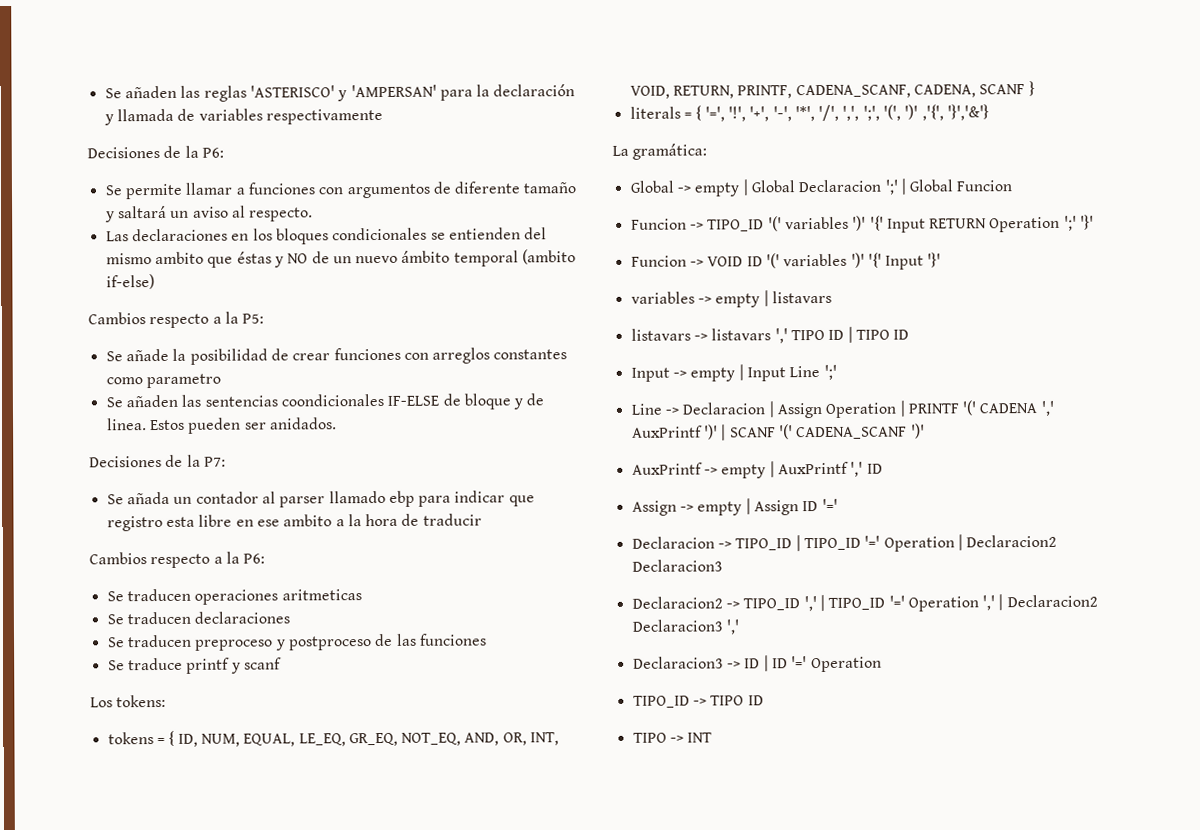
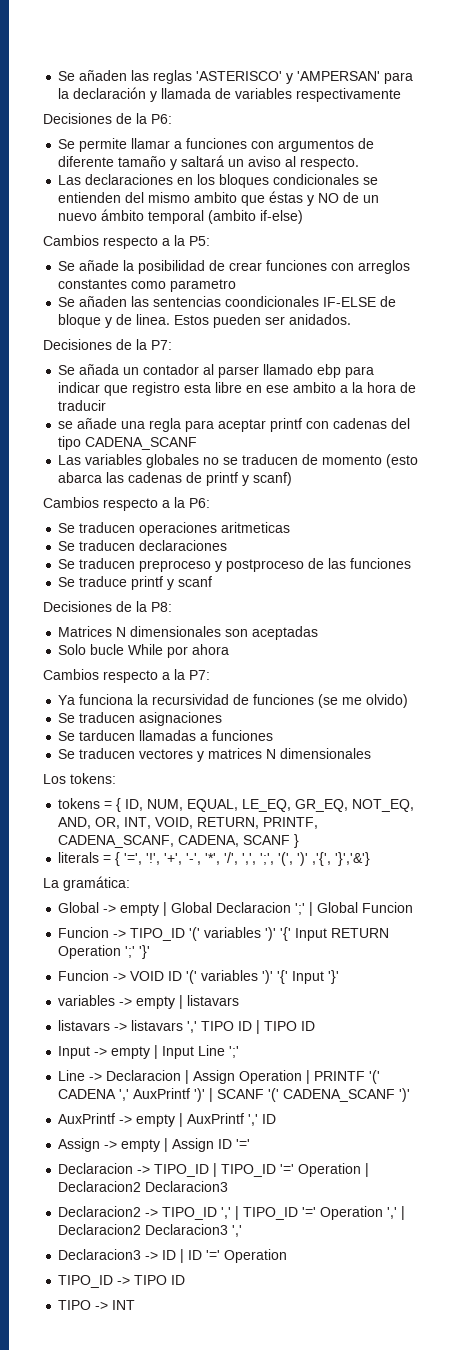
(482, 519) none -> [58,418,411,432] [58,436,198,450] [58,454,419,468] [58,472,293,486] // se añade una regla para aceptar printf con cadenas del tipo CADENA_SCANF // Las variables globales no se traducen de momento (esto abarca las cadenas de printf y scanf)
(282, 663) none -> [43,601,172,612] [58,626,319,640] [58,644,230,658] [43,669,210,683] [58,694,409,708] [58,712,223,726] [58,730,274,741] [58,748,372,762] // Decisiones de la P8: // Matrices N dimensionales son aceptadas // Solo bucle While por ahora // Cambios respecto a la P7: // Ya funciona la recursividad de funciones (se me olvido) // Se traducen asignaciones // Se tarducen llamadas a funciones // Se traducen vectores y matrices N dimensionales

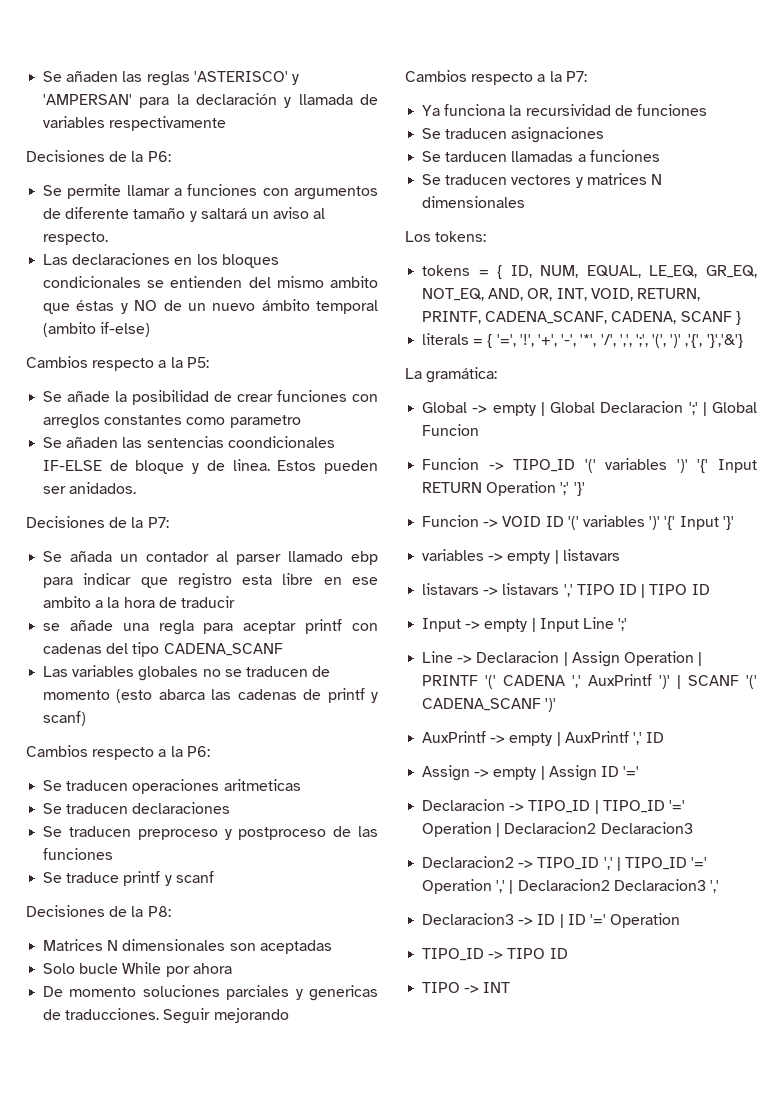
(230, 649) none -> [43,985,378,1001] [43,1008,289,1024] // De momento soluciones parciales y genericas de traducciones. Seguir mejorando
[318,694,409,708] (se me olvido) -> (707, 110) none

